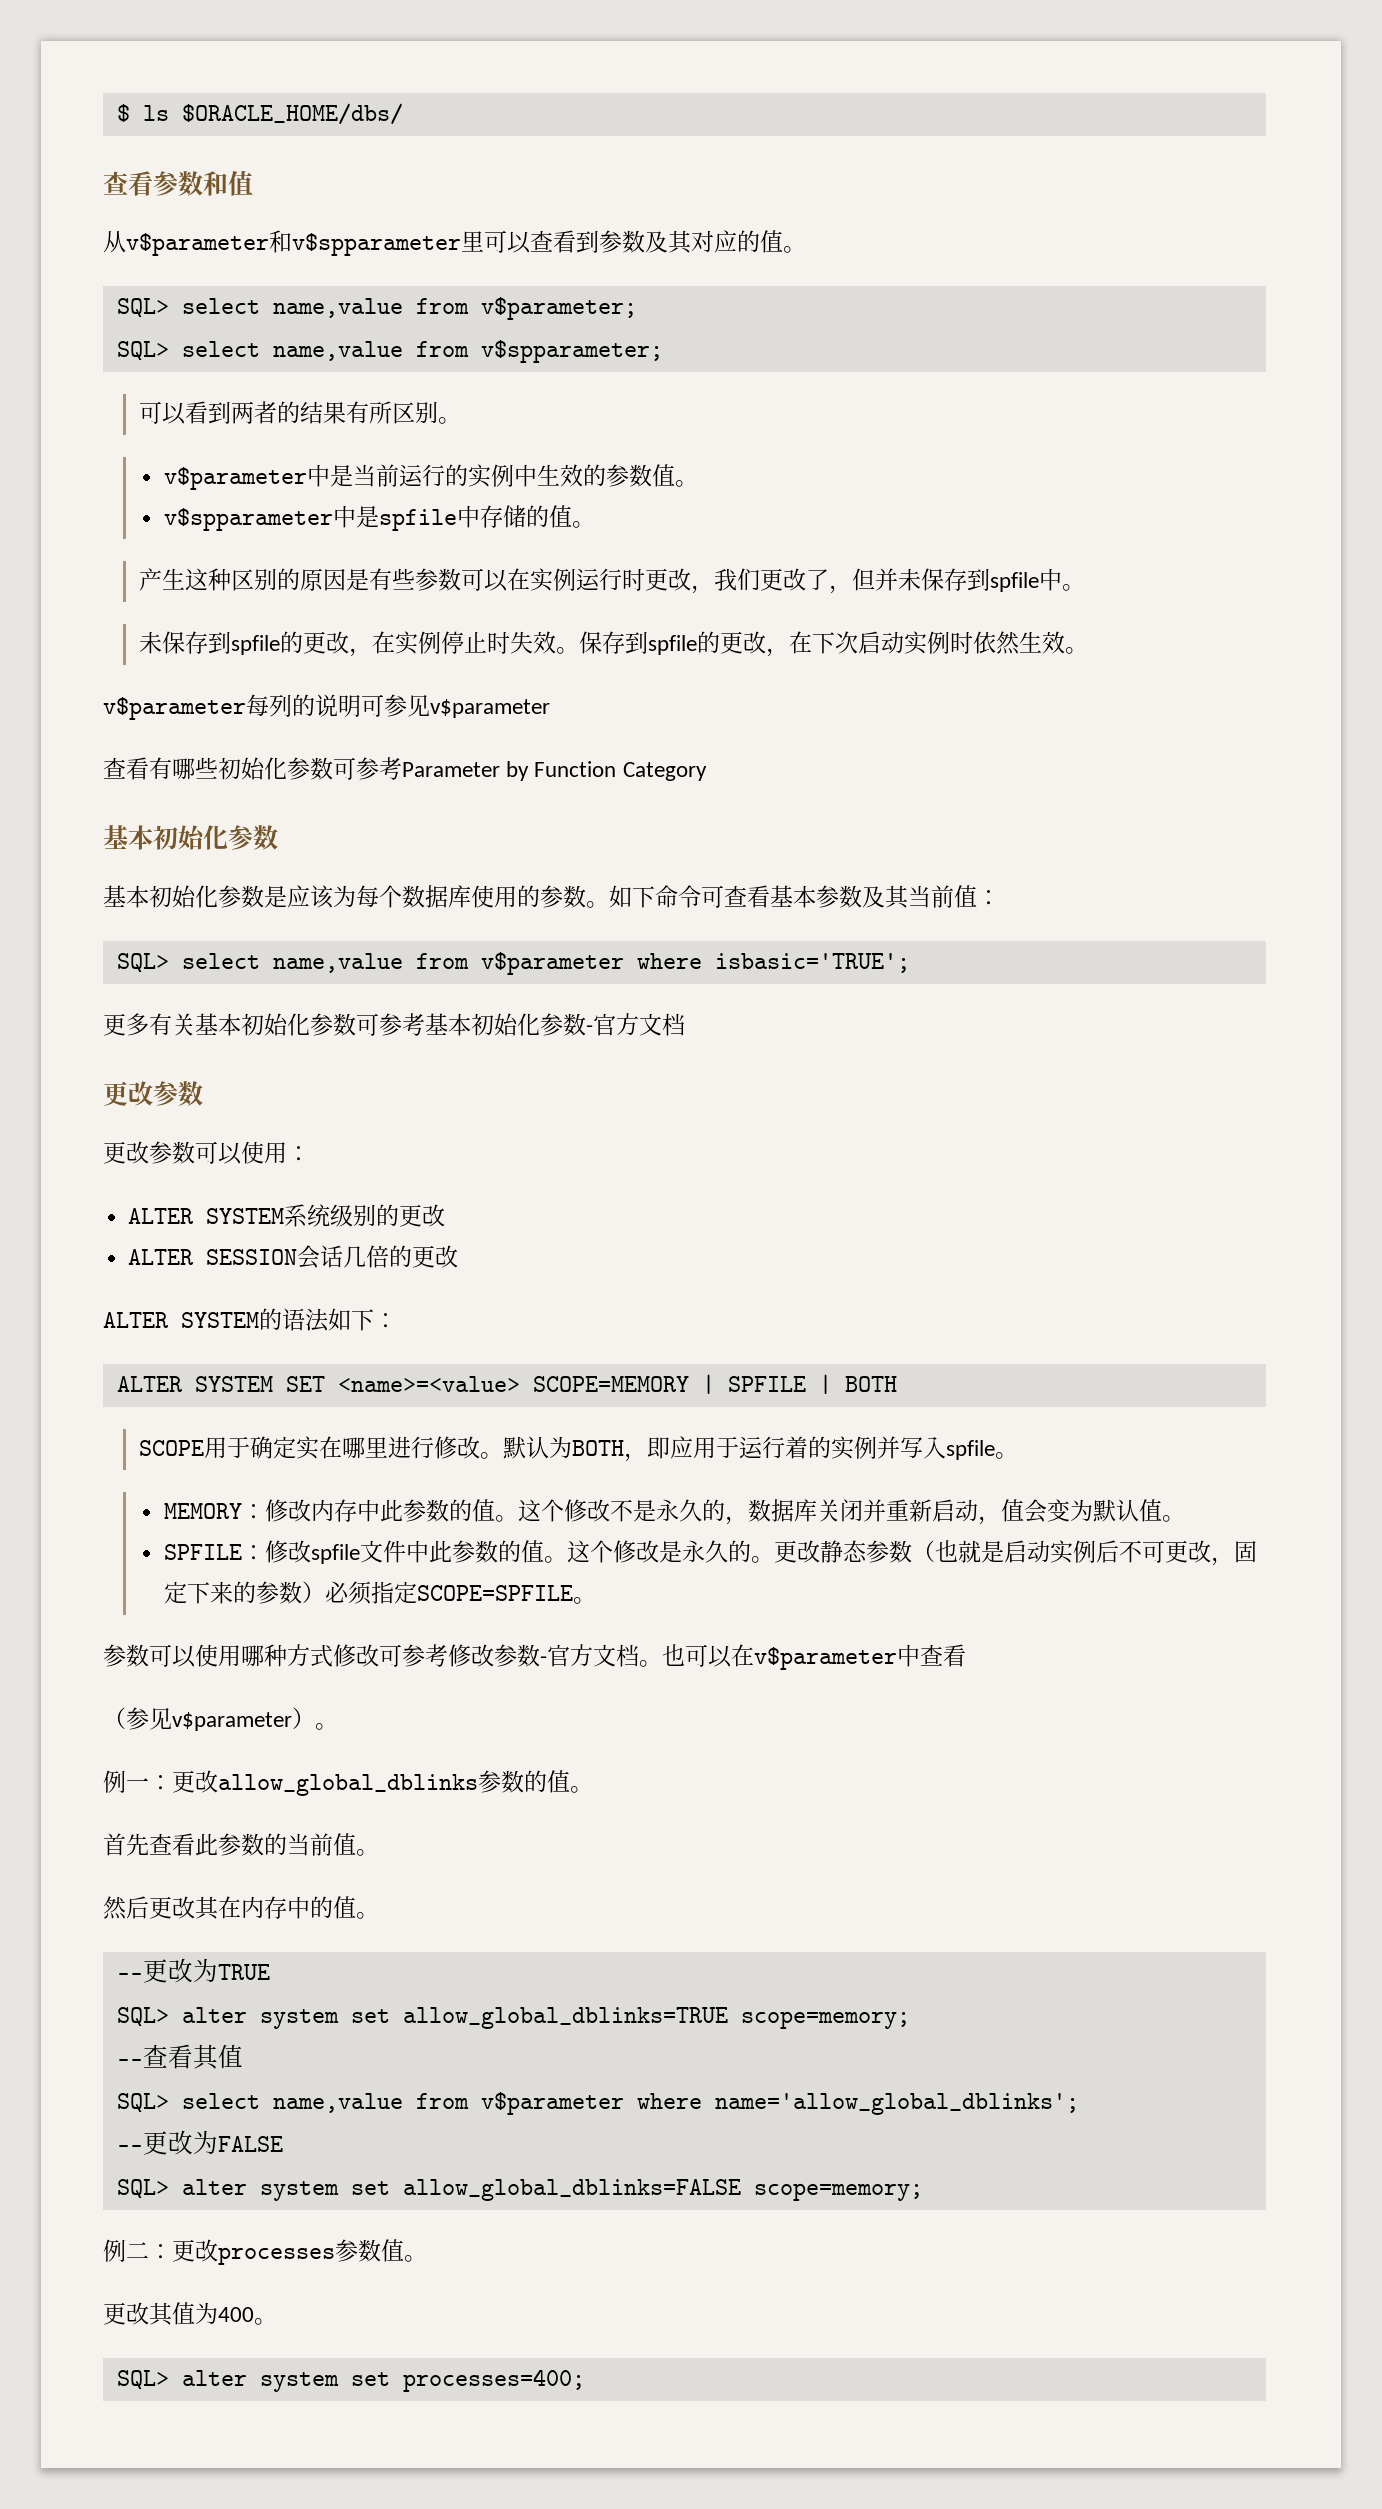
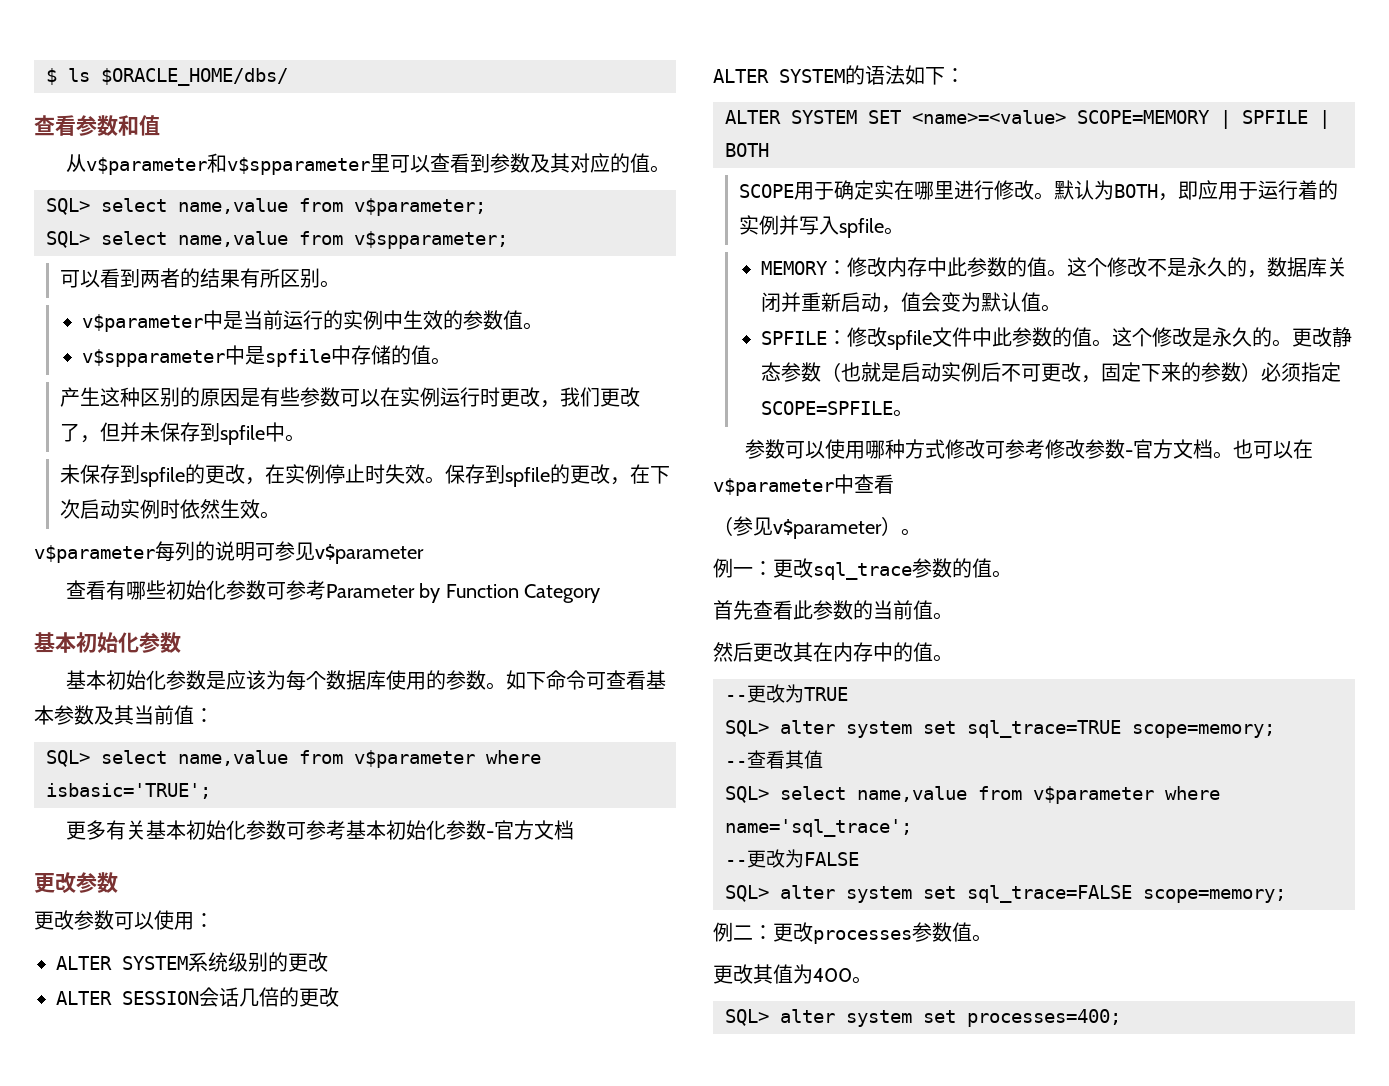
[218,1774,478,1796] allow_global_dblinks -> [813,562,912,580] sql_trace
[402,2007,728,2029] allow_global_dblinks=TRUE -> [967,720,1121,738] sql_trace=TRUE
[714,2093,1079,2115] name='allow_global_dblinks'; -> [725,819,912,837] name='sql_trace';
[402,2179,741,2201] allow_global_dblinks=FALSE -> [967,885,1132,903] sql_trace=FALSE

